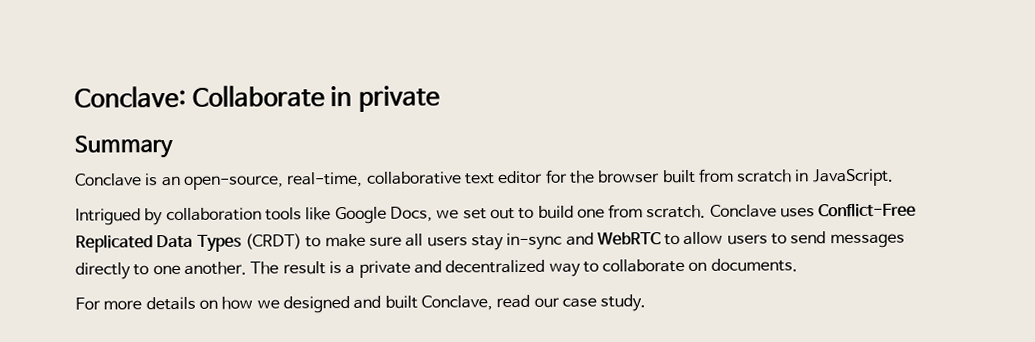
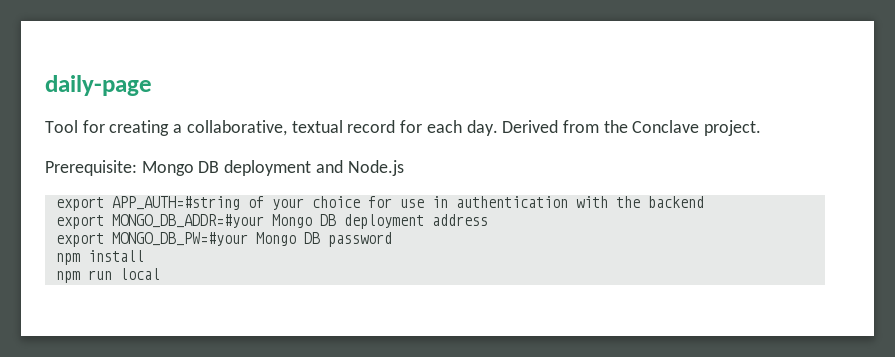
[74,85,441,112] [74,135,173,159] [75,168,894,190] [75,202,917,226] [75,231,905,253] [75,258,798,280] [75,294,647,314] Conclave: Collaborate in private // Summary // Conclave is an open-source, real-time, collaborative text editor for the browser built from scratch in JavaScript. // Intrigued by collaboration tools like Google Docs, we set out to build one from scratch. Conclave uses Conflict-Free Replicated Data Types (CRDT) to make sure all users stay in-sync and WebRTC to allow users to send messages directly to one another. The result is a private and decentralized way to collaborate on documents. // For more details on how we designed and built Conclave, read our case study. -> [45,75,152,96] [45,120,762,136] [45,160,404,176] [55,196,704,211] [55,214,488,229] [55,232,392,247] [55,250,144,265] [55,268,160,283] daily-page // Tool for creating a collaborative, textual record for each day. Derived from the Conclave project. // Prerequisite: Mongo DB deployment and Node.js // export APP_AUTH=#string of your choice for use in authentication with the backend // export MONGO_DB_ADDR=#your Mongo DB deployment address // export MONGO_DB_PW=#your Mongo DB password // npm install // npm run local

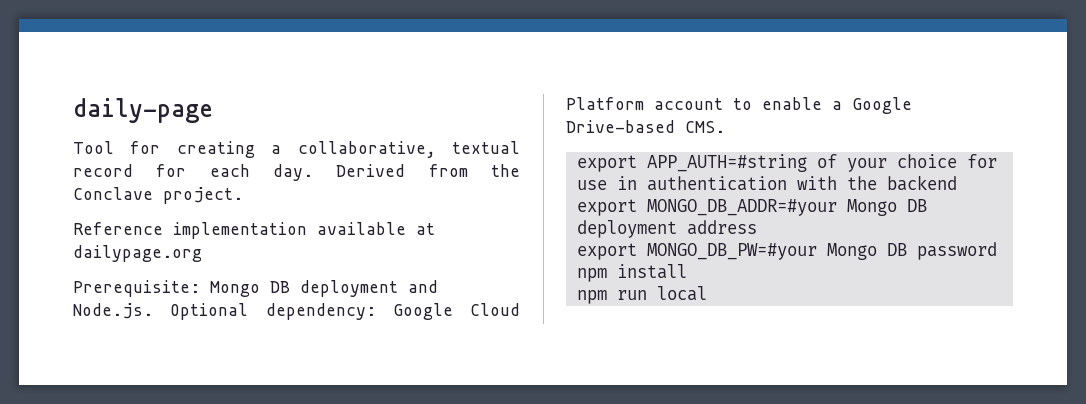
(762, 128) none -> [73,222,435,239] [73,245,202,262] // Reference implementation available at dailypage.org
[347,160,404,176] Node.js -> [73,303,520,320] [566,97,912,114] [566,120,725,133] Node.js. Optional dependency: Google Cloud Platform account to enable a Google Drive-based CMS.

